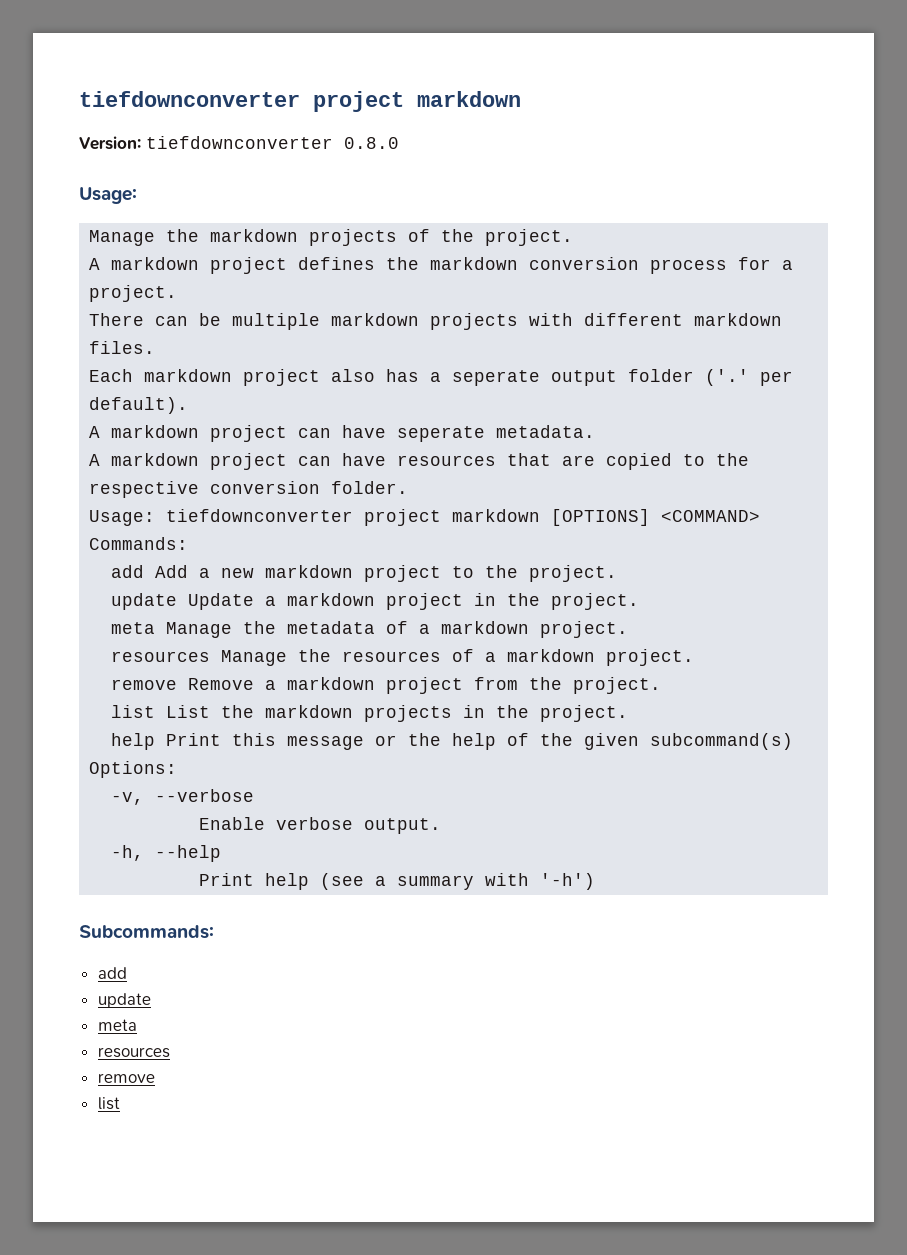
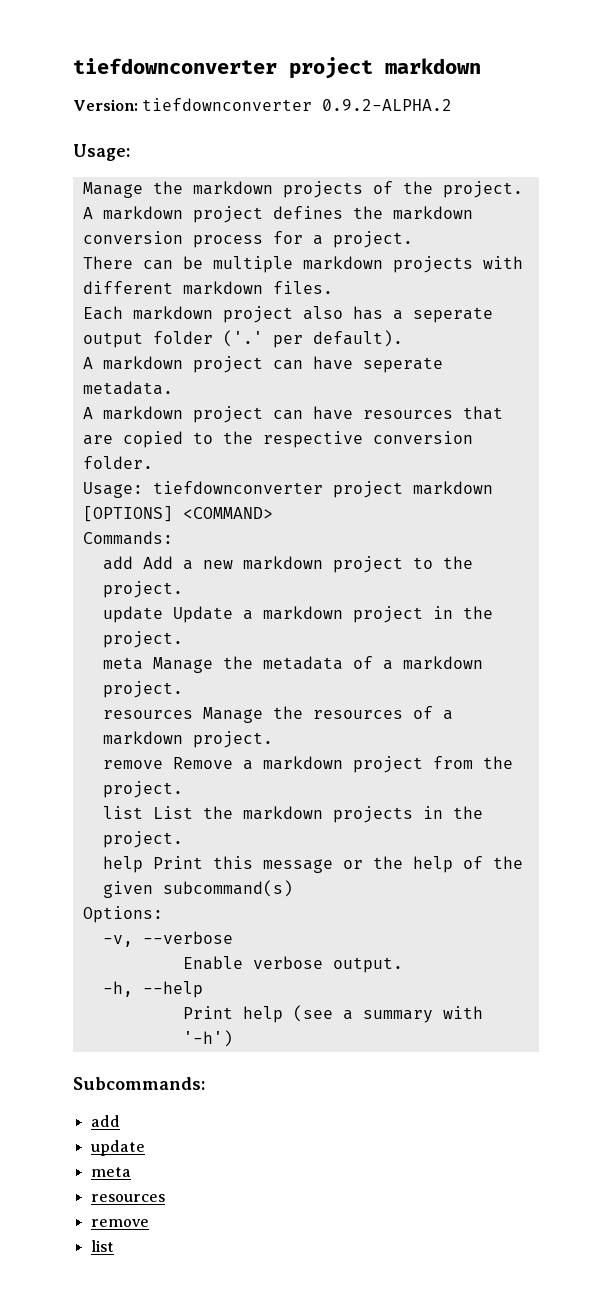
[343,137,399,149] 0.8.0 -> [322,99,453,111] 0.9.2-ALPHA.2

